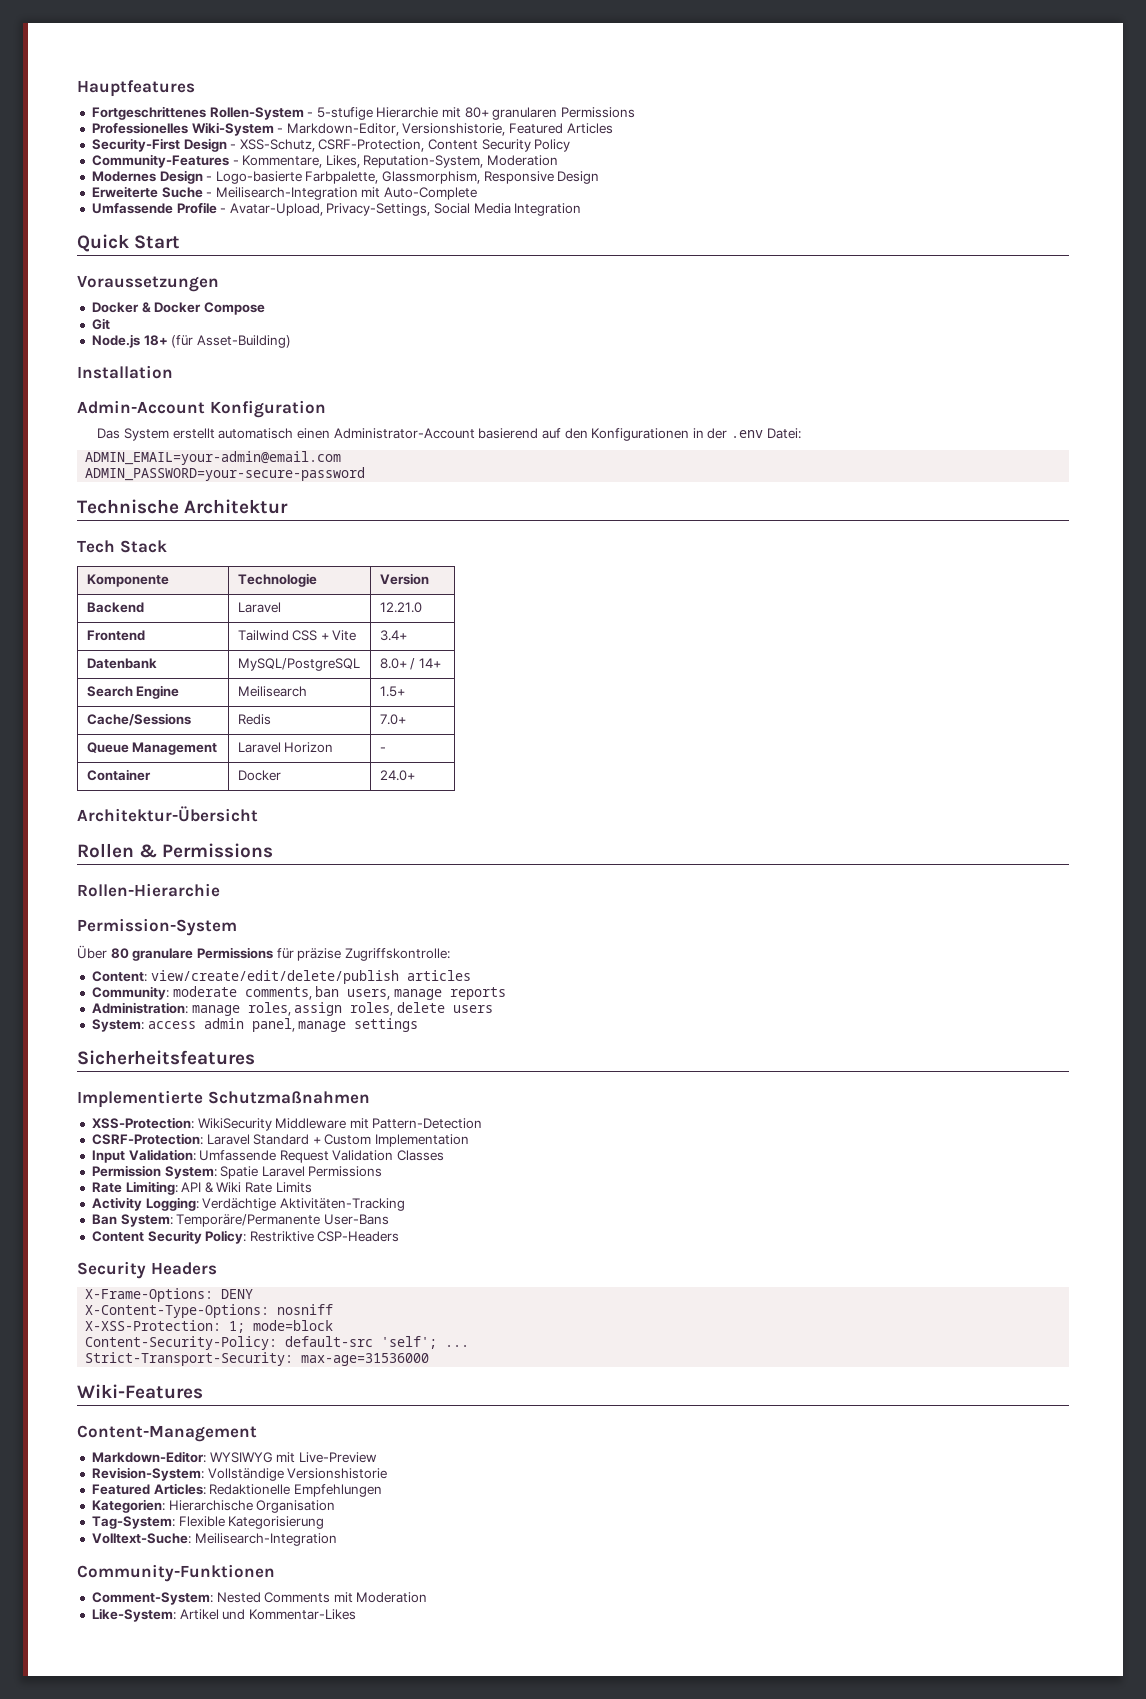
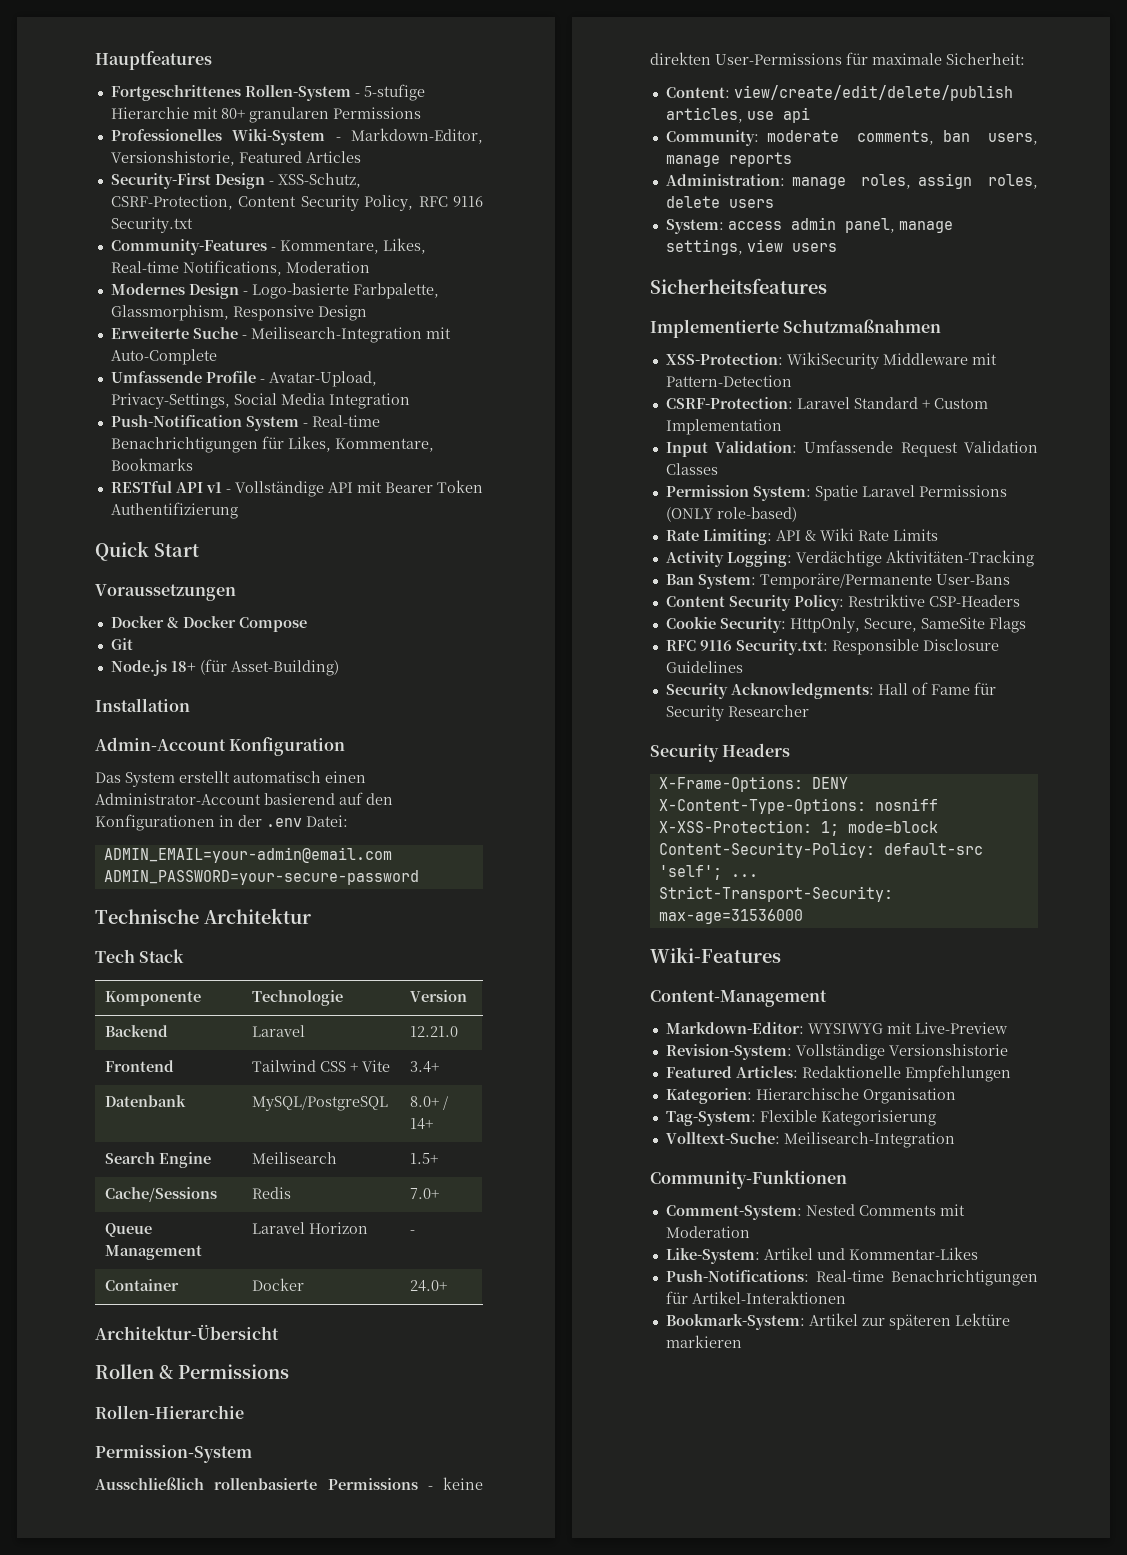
[534,139,571,152] Policy -> [364,195,484,211] [110,217,193,233] Policy, RFC 9116 Security.txt
[363,155,484,168] Reputation-System, -> [110,260,282,276] Real-time Notifications,
(582, 209) none -> [110,415,380,431] [110,436,434,453] [110,458,193,471] [110,480,484,497] [110,502,238,519] // Push-Notification System - Real-time Benachrichtigungen für Likes, Kommentare, Bookmarks // RESTful API v1 - Vollständige API mit Bearer Token Authentifizierung
[77,945,450,961] Über 80 granulare Permissions für präzise Zugriffskontrolle: -> [95,1477,483,1490] [650,52,1025,65] Ausschließlich rollenbasierte Permissions - keine direkten User-Permissions für maximale Sicherheit:
[406,970,471,981] articles -> [665,107,810,123] articles, use api
[354,1018,419,1032] settings -> [665,239,837,255] settings, view users
(383, 1171) none -> [665,507,797,522] (ONLY role-based)
(400, 1236) none -> [665,617,1026,633] [665,639,999,655] [665,661,743,673] [665,682,996,699] [665,705,809,721] // Cookie Security: HttpOnly, Secure, SameSite Flags // RFC 9116 Security.txt: Responsible Disclosure Guidelines // Security Acknowledgments: Hall of Fame für Security Researcher
(356, 1614) none -> [665,1270,1038,1286] [665,1291,846,1304] [665,1313,1010,1330] [665,1335,742,1348] // Push-Notifications: Real-time Benachrichtigungen für Artikel-Interaktionen // Bookmark-System: Artikel zur späteren Lektüre markieren

